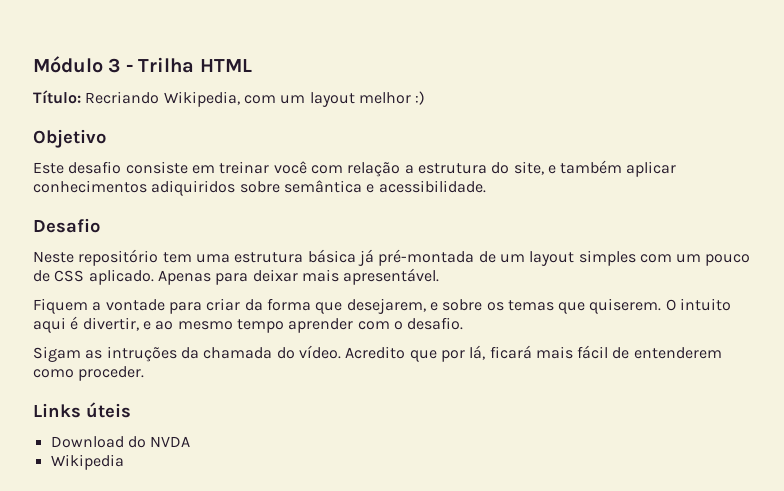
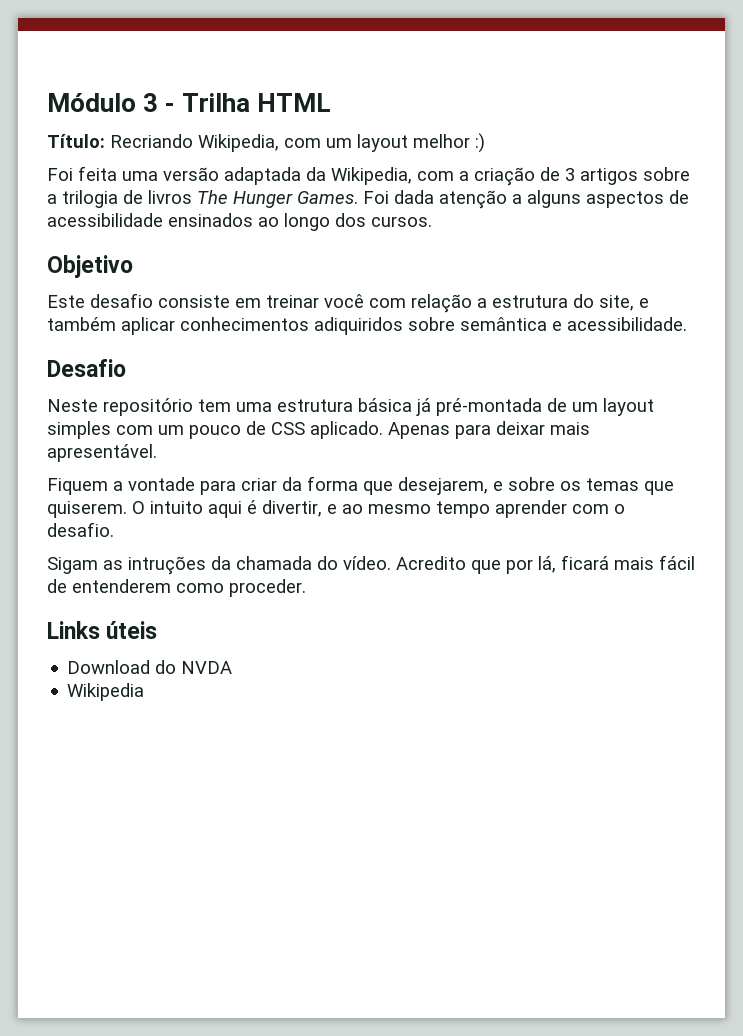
(426, 98) none -> [47,166,690,186] [47,190,689,209] [47,213,432,231] // Foi feita uma versão adaptada da Wikipedia, com a criação de 3 artigos sobre a trilogia de livros The Hunger Games. Foi dada atenção a alguns aspectos de acessibilidade ensinados ao longo dos cursos.

